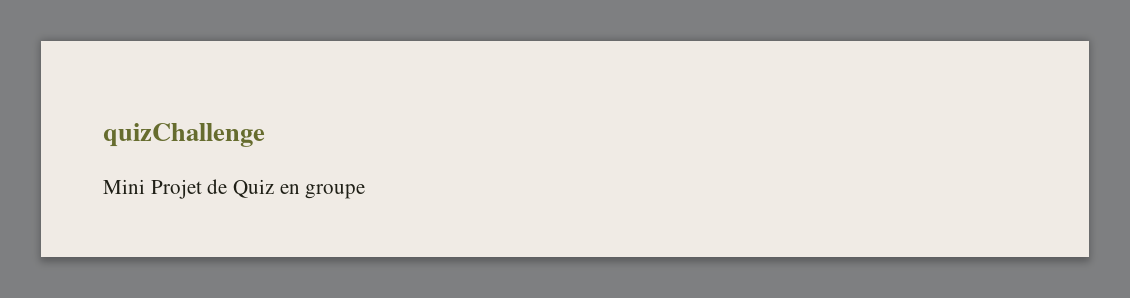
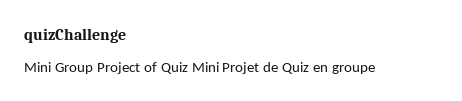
(145, 186) none -> [54,62,219,74] Group Project of Quiz Mini

